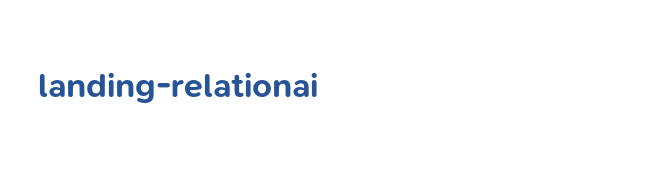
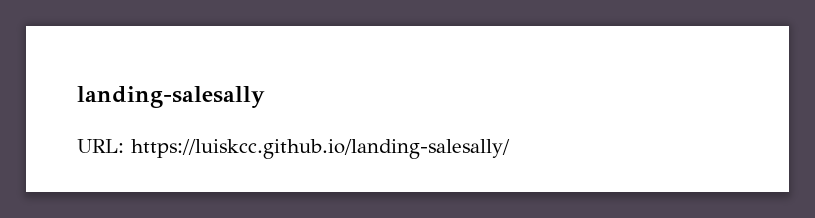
[38,72,318,103] landing-relationai -> [77,86,265,108] [77,139,510,159] landing-salesally // URL: https://luiskcc.github.io/landing-salesally/

